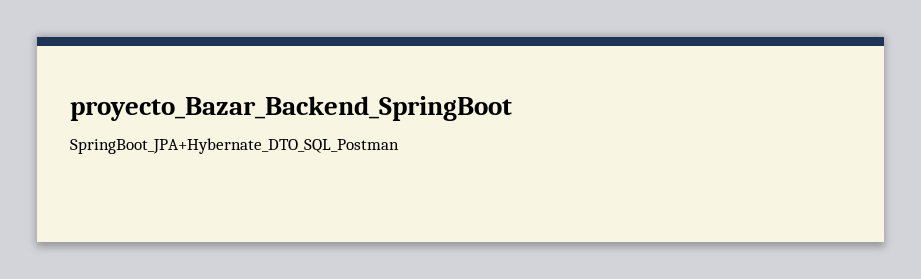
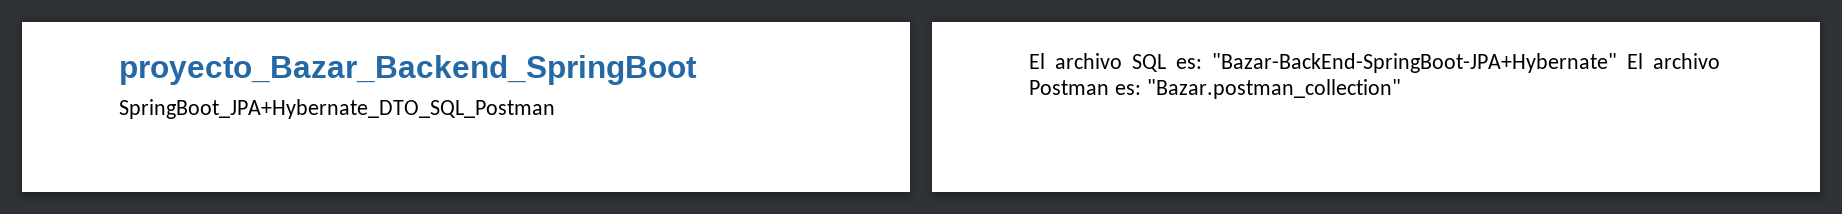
(399, 146) none -> [1029,53,1720,73] [1029,79,1401,99] // El archivo SQL es: "Bazar-BackEnd-SpringBoot-JPA+Hybernate" El archivo Postman es: "Bazar.postman_collection"

